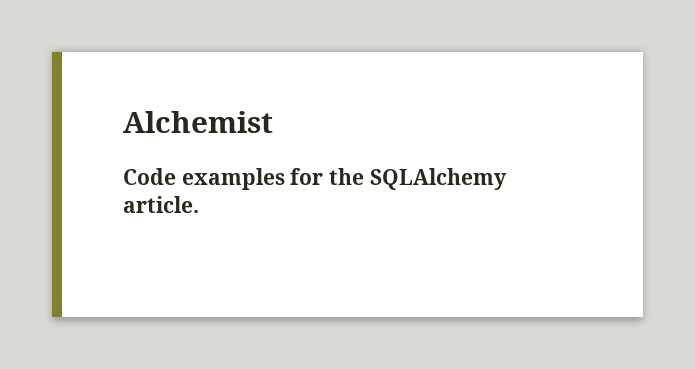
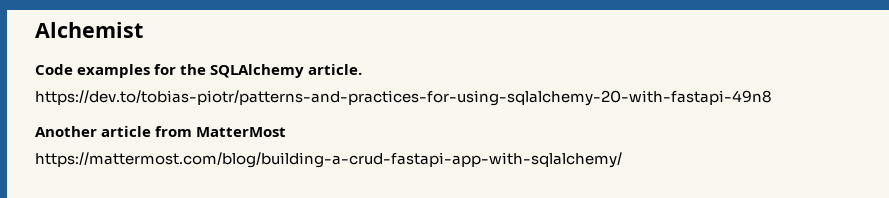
(199, 204) none -> [35,90,772,106] [35,126,287,137] [35,152,622,168] // https://dev.to/tobias-piotr/patterns-and-practices-for-using-sqlalchemy-20-with-fastapi-49n8 // Another article from MatterMost // https://mattermost.com/blog/building-a-crud-fastapi-app-with-sqlalchemy/

